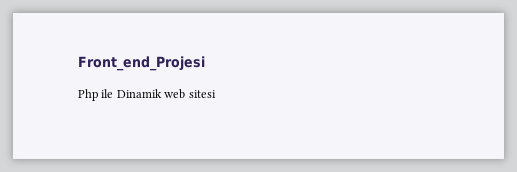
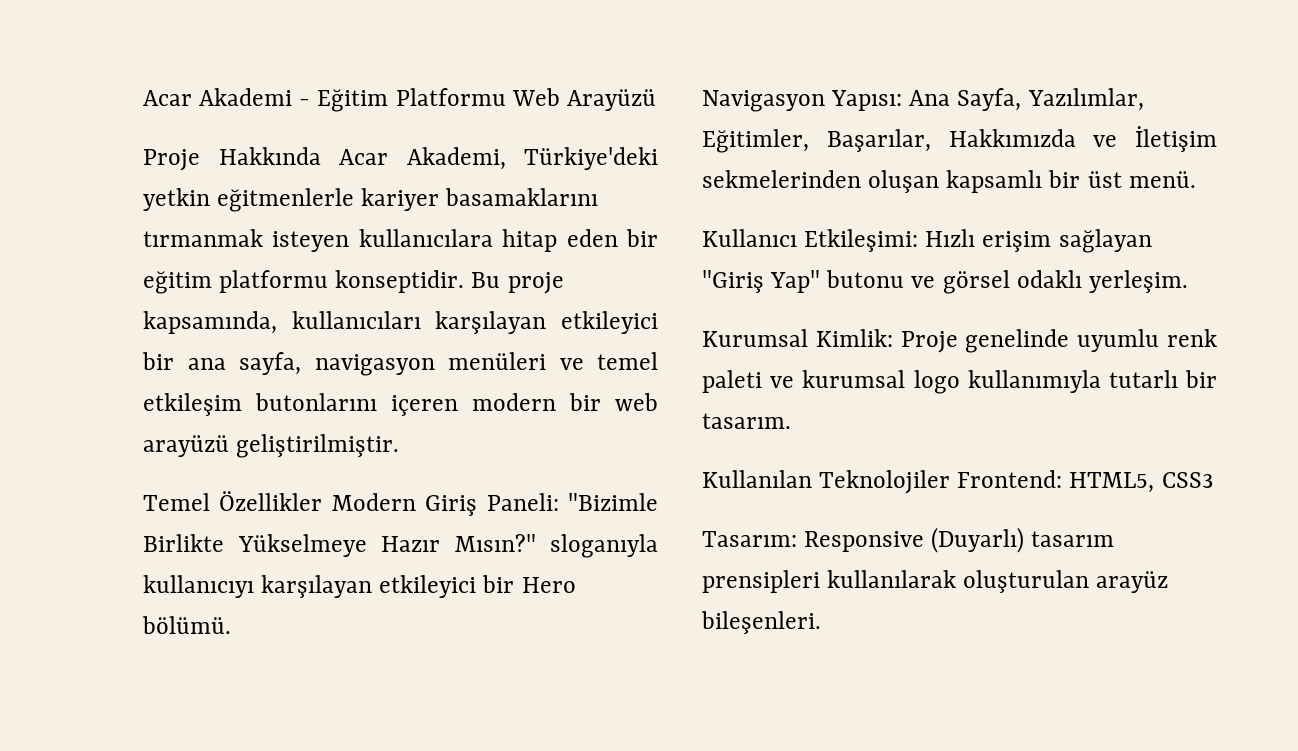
[78,56,205,71] [78,89,216,101] Front_end_Projesi // Php ile Dinamik web sitesi -> [143,88,656,112] [143,147,658,171] [143,188,599,212] [143,229,658,252] [143,270,564,294] [143,311,658,334] [142,352,658,376] [143,393,658,416] [143,434,400,458] [143,491,658,516] [143,534,658,558] [143,575,576,598] [142,616,231,634] [702,88,1144,112] [702,126,1217,153] [702,170,1196,193] [702,229,1152,253] [702,270,1188,294] [702,329,1217,353] [702,370,1217,394] [702,413,791,429] [702,470,1213,494] [702,527,1115,553] [702,570,1169,593] [701,611,821,634] Acar Akademi - Eğitim Platformu Web Arayüzü // Proje Hakkında Acar Akademi, Türkiye'deki yetkin eğitmenlerle kariyer basamaklarını tırmanmak isteyen kullanıcılara hitap eden bir eğitim platformu konseptidir. Bu proje kapsamında, kullanıcıları karşılayan etkileyici bir ana sayfa, navigasyon menüleri ve temel etkileşim butonlarını içeren modern bir web arayüzü geliştirilmiştir. // Temel Özellikler Modern Giriş Paneli: "Bizimle Birlikte Yükselmeye Hazır Mısın?" sloganıyla kullanıcıyı karşılayan etkileyici bir Hero bölümü. // Navigasyon Yapısı: Ana Sayfa, Yazılımlar, Eğitimler, Başarılar, Hakkımızda ve İletişim sekmelerinden oluşan kapsamlı bir üst menü. // Kullanıcı Etkileşimi: Hızlı erişim sağlayan "Giriş Yap" butonu ve görsel odaklı yerleşim. // Kurumsal Kimlik: Proje genelinde uyumlu renk paleti ve kurumsal logo kullanımıyla tutarlı bir tasarım. // Kullanılan Teknolojiler Frontend: HTML5, CSS3 // Tasarım: Responsive (Duyarlı) tasarım prensipleri kullanılarak oluşturulan arayüz bileşenleri.

